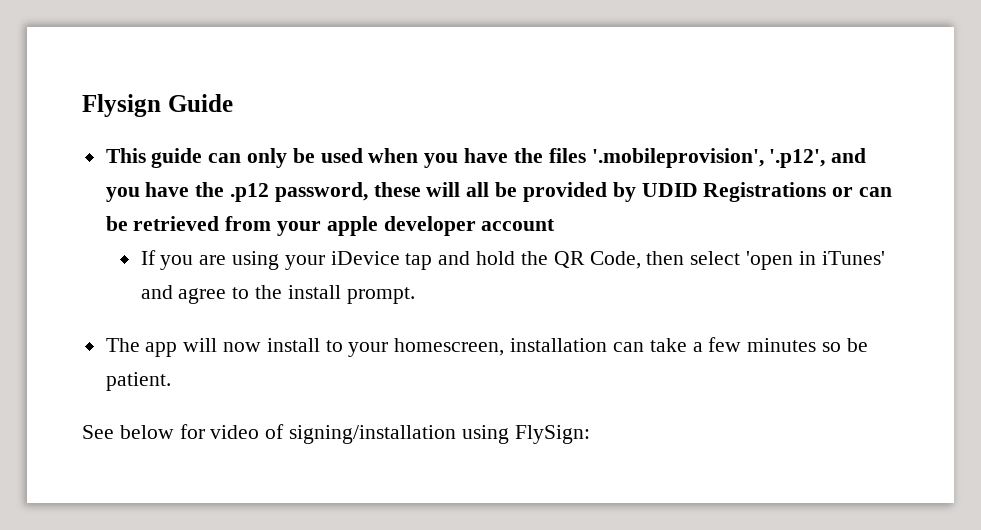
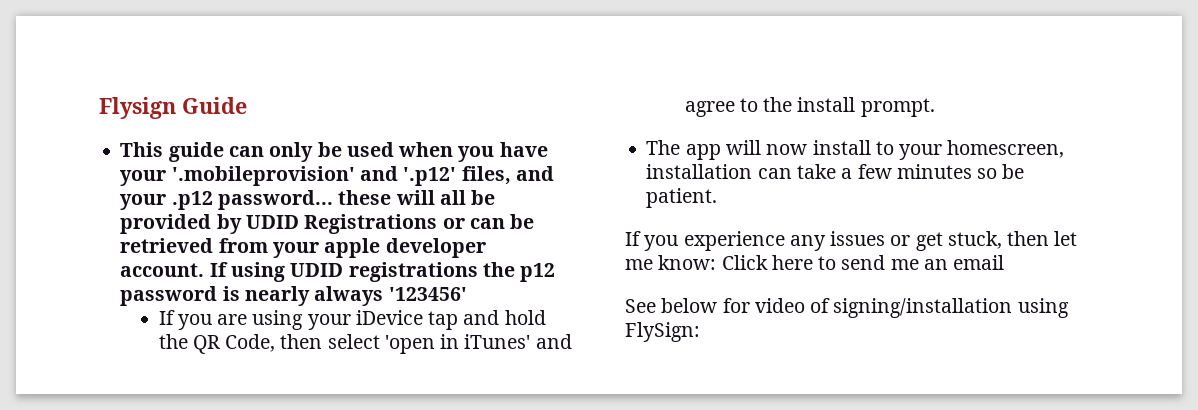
[513,148,867,168] [105,182,368,202] the files '.mobileprovision', '.p12', and you have the .p12 password, -> [120,166,554,186] [120,190,333,210] your '.mobileprovision' and '.p12' files, and your .p12 password...
[481,219,556,231] account -> [120,262,556,282] [120,286,467,306] account. If using UDID registrations the p12 password is nearly always '123456'
(171, 381) none -> [625,231,1078,251] [625,255,1005,270] // If you experience any issues or get stuck, then let me know: Click here to send me an email

